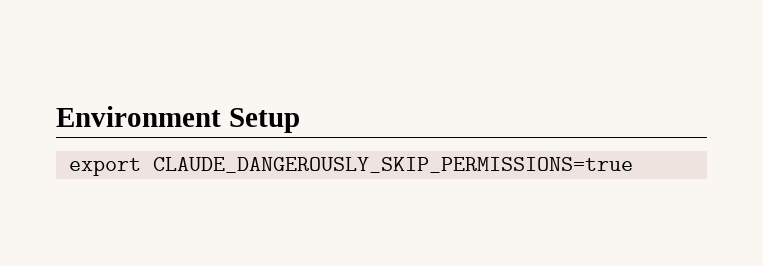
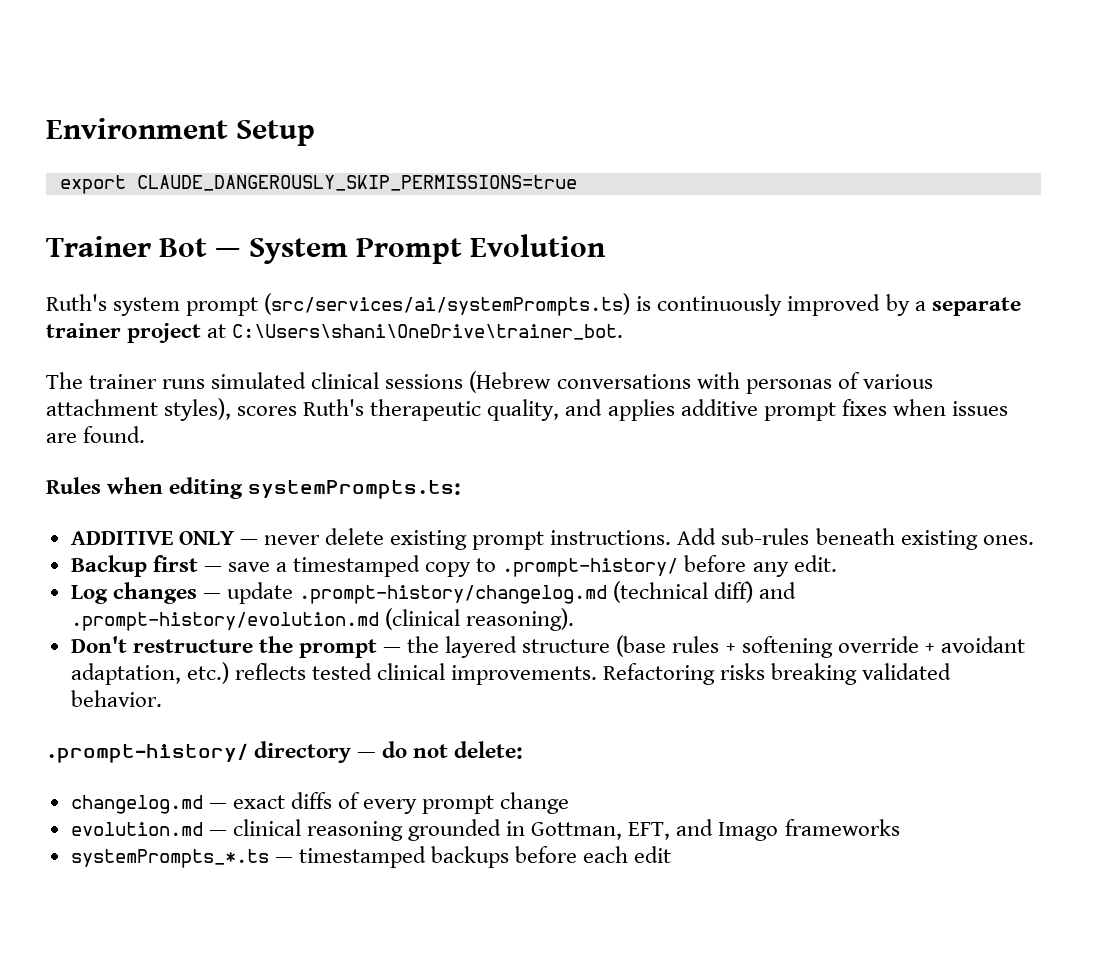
(633, 165) none -> [46,234,607,264] [46,293,1021,316] [46,323,624,343] [46,371,933,394] [46,398,1008,421] [46,426,146,443] [46,477,462,499] [70,528,1034,550] [70,555,837,577] [70,581,797,604] [70,608,574,631] [70,635,1025,658] [70,662,952,685] [70,690,162,707] [46,741,524,763] [70,792,570,814] [70,819,900,841] [70,846,672,868] // Trainer Bot — System Prompt Evolution // Ruth's system prompt (src/services/ai/systemPrompts.ts) is continuously improved by a separate trainer project at C:\Users\shani\OneDrive\trainer_bot. // The trainer runs simulated clinical sessions (Hebrew conversations with personas of various attachment styles), scores Ruth's therapeutic quality, and applies additive prompt fixes when issues are found. // Rules when editing systemPrompts.ts: // ADDITIVE ONLY — never delete existing prompt instructions. Add sub-rules beneath existing ones. // Backup first — save a timestamped copy to .prompt-history/ before any edit. // Log changes — update .prompt-history/changelog.md (technical diff) and .prompt-history/evolution.md (clinical reasoning). // Don't restructure the prompt — the layered structure (base rules + softening override + avoidant adaptation, etc.) reflects tested clinical improvements. Refactoring risks breaking validated behavior. // .prompt-history/ directory — do not delete: // changelog.md — exact diffs of every prompt change // evolution.md — clinical reasoning grounded in Gottman, EFT, and Imago frameworks // systemPrompts_*.ts — timestamped backups before each edit

